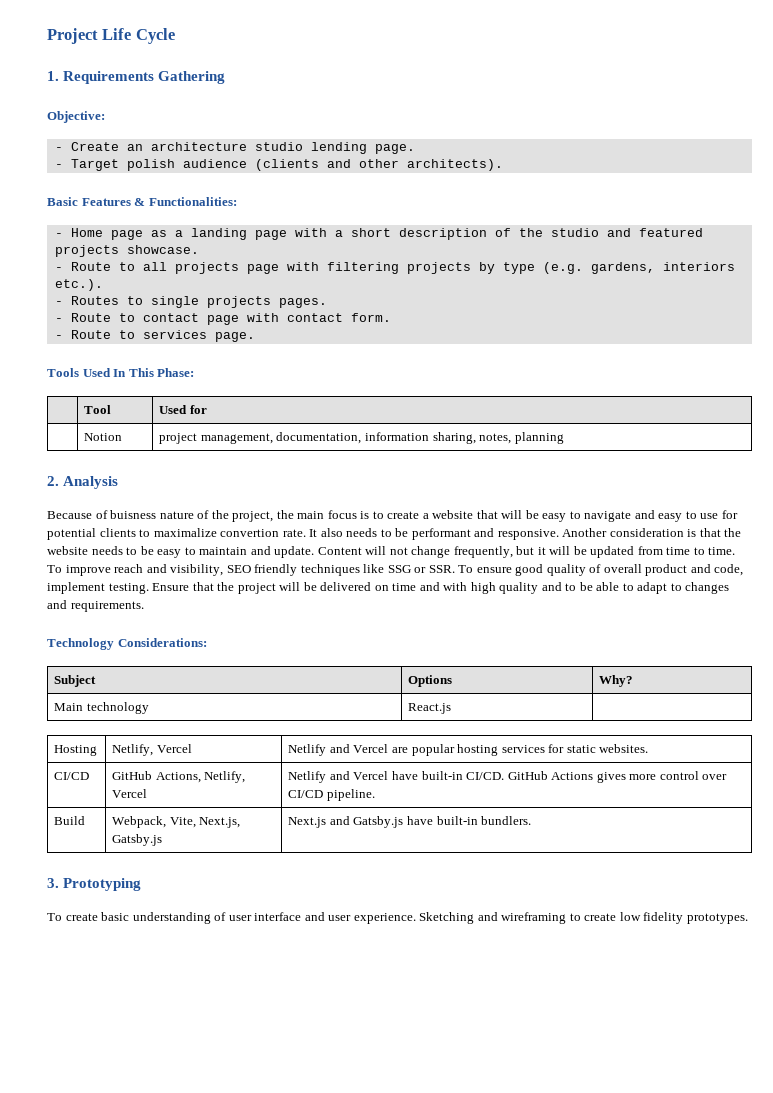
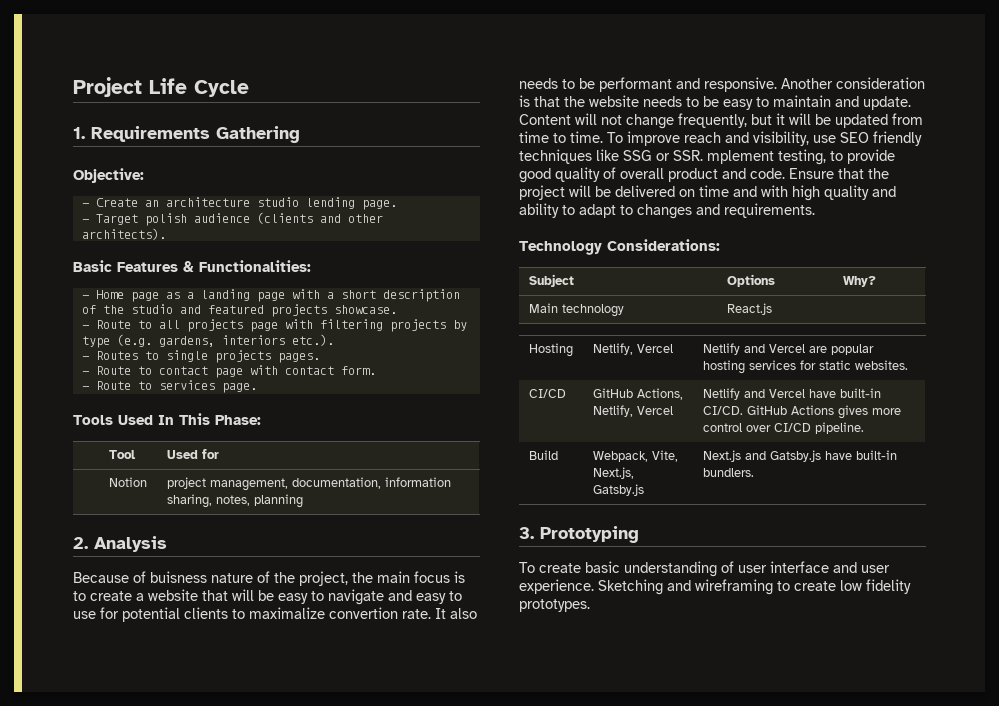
(224, 570) none -> [813,135,836,143] use
[458,565,512,573] To ensure -> [707,149,895,165] mplement testing, to provide
[714,564,744,576] [47,582,149,594] code, implement testing. -> [750,168,785,179] code.
[565,582,620,591] to be able -> [519,203,559,218] ability

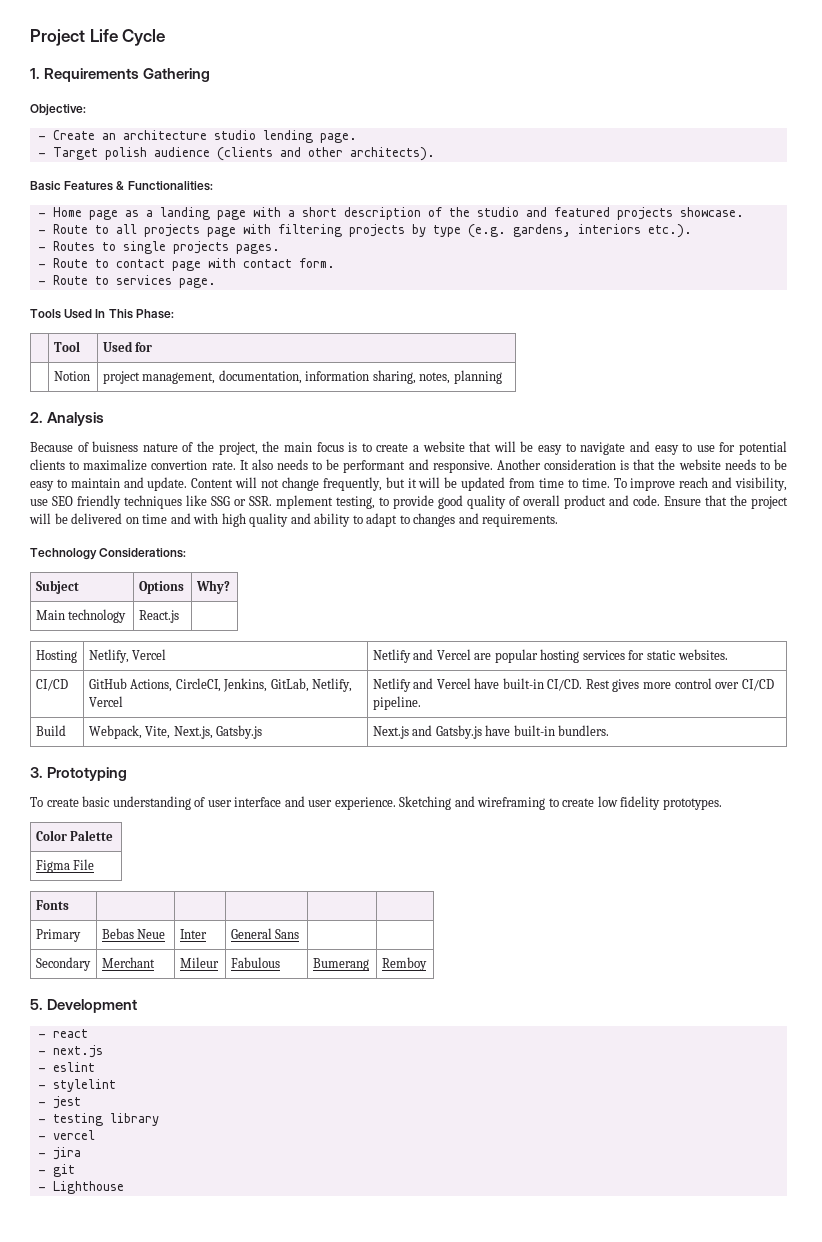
(683, 394) none -> [175,678,309,692] CircleCI, Jenkins, GitLab,
[746,405,834,415] GitHub Actions -> [585,679,610,689] Rest
(590, 605) none -> [35,830,114,841] [35,859,95,873] [35,900,69,910] [35,929,81,942] [101,928,166,939] [179,929,207,939] [230,928,300,939] [35,957,91,971] [101,957,155,968] [179,957,219,968] [230,957,280,968] [312,958,369,971] [381,957,427,971] [30,999,138,1013] [37,1029,88,1038] [37,1045,103,1058] [37,1062,95,1072] [37,1079,116,1092] [37,1096,81,1109] [37,1113,159,1126] [37,1130,95,1140] [37,1147,81,1160] [37,1164,75,1177] [37,1181,124,1194] // Color Palette // Figma File // Fonts | | | | | // Primary | Bebas Neue | Inter | General Sans | | // Secondary | Merchant | Mileur | Fabulous | Bumerang | Remboy // 5. Development // - react // - next.js // - eslint // - stylelint // - jest // - testing library // - vercel // - jira // - git // - Lighthouse

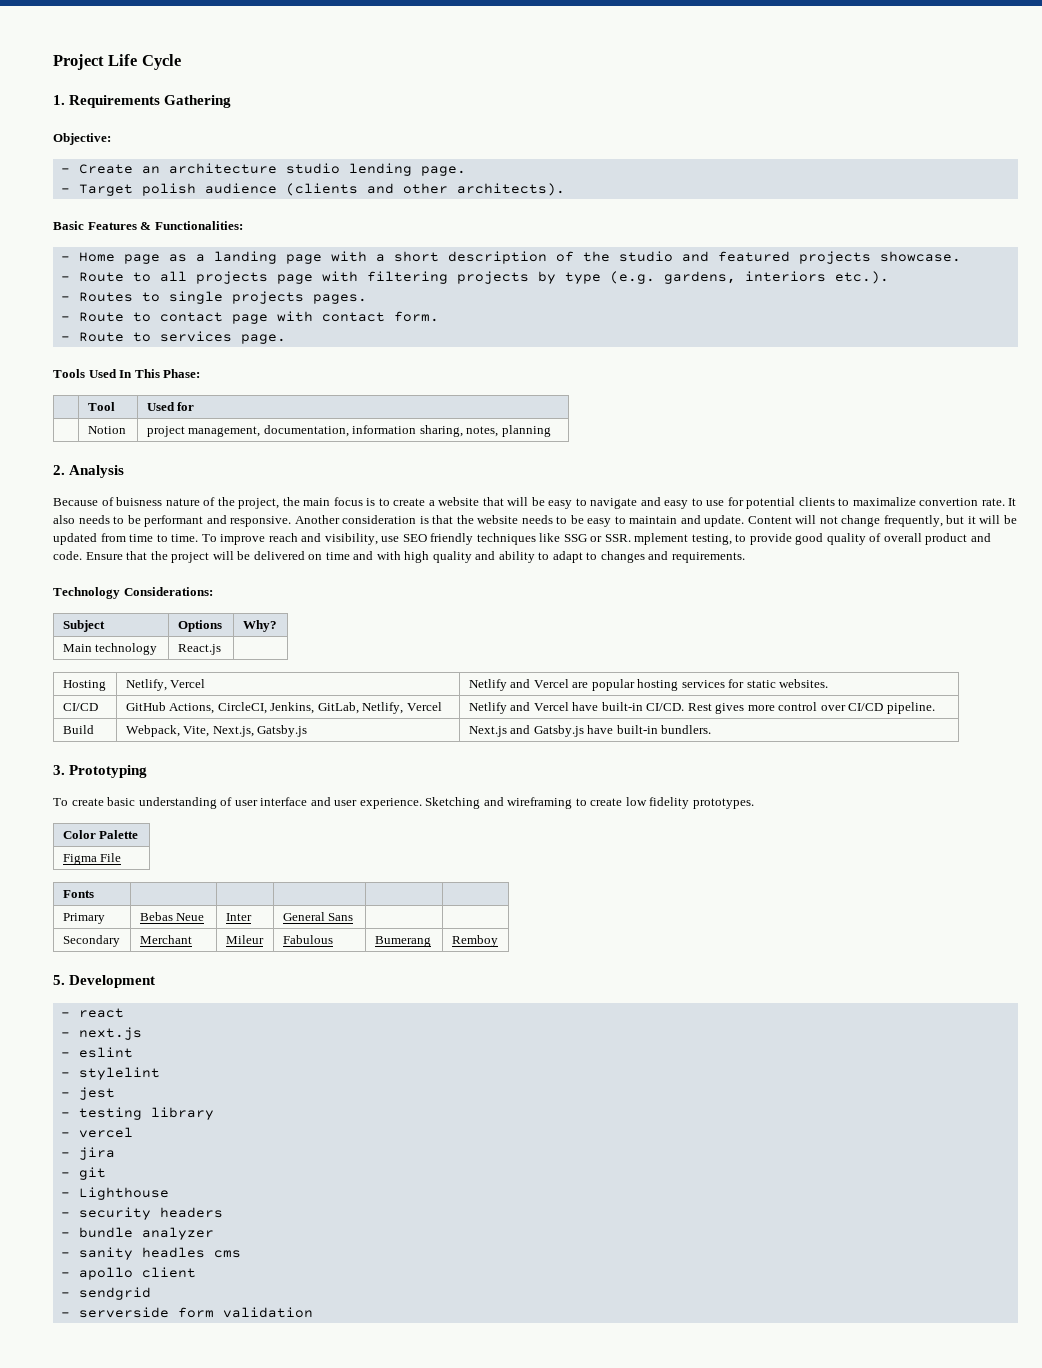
(124, 1187) none -> [60,1207,223,1220] [60,1227,214,1240] [60,1247,241,1260] [60,1267,196,1280] [60,1287,151,1300] [60,1307,313,1318] // - security headers // - bundle analyzer // - sanity headles cms // - apollo client // - sendgrid // - serverside form validation

